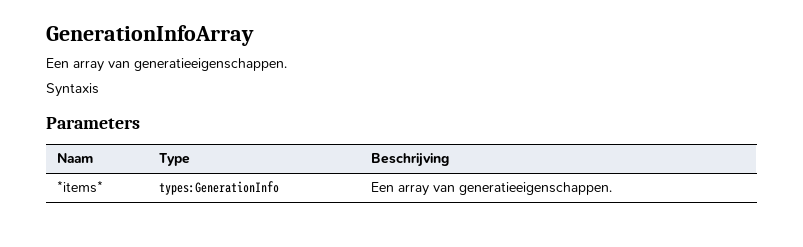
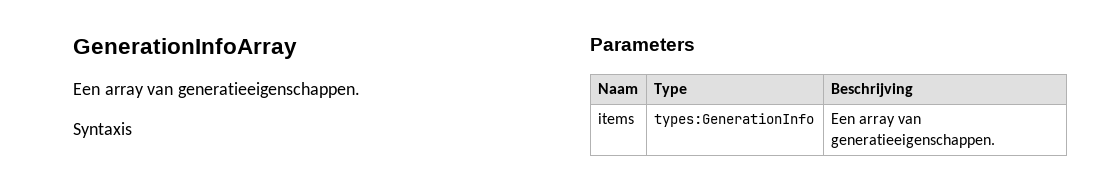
[56,181,103,193] *items* -> [597,113,634,124] items

